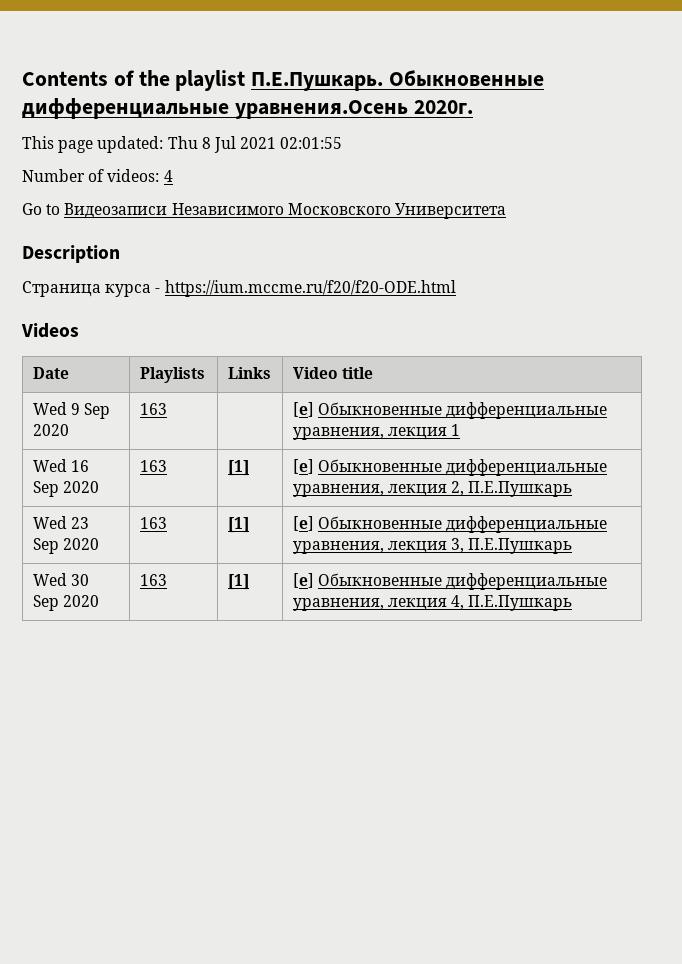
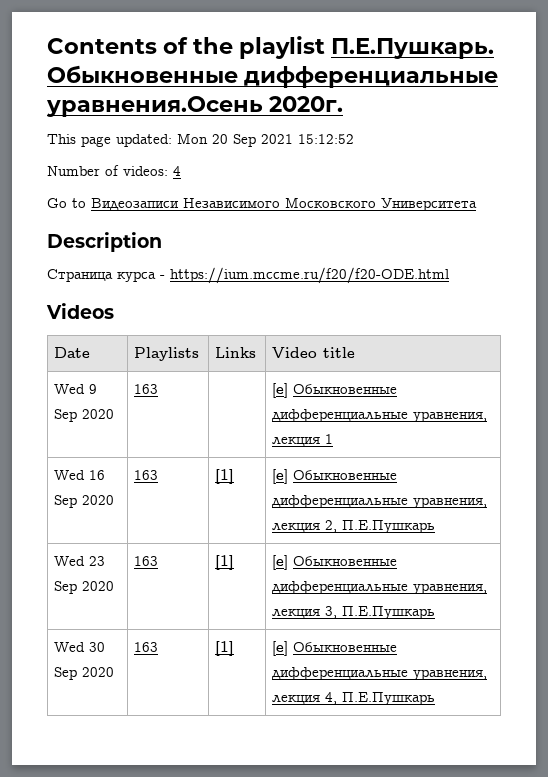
[167,136,343,153] Thu 8 Jul 2021 02:01:55 -> [177,133,354,147] Mon 20 Sep 2021 15:12:52

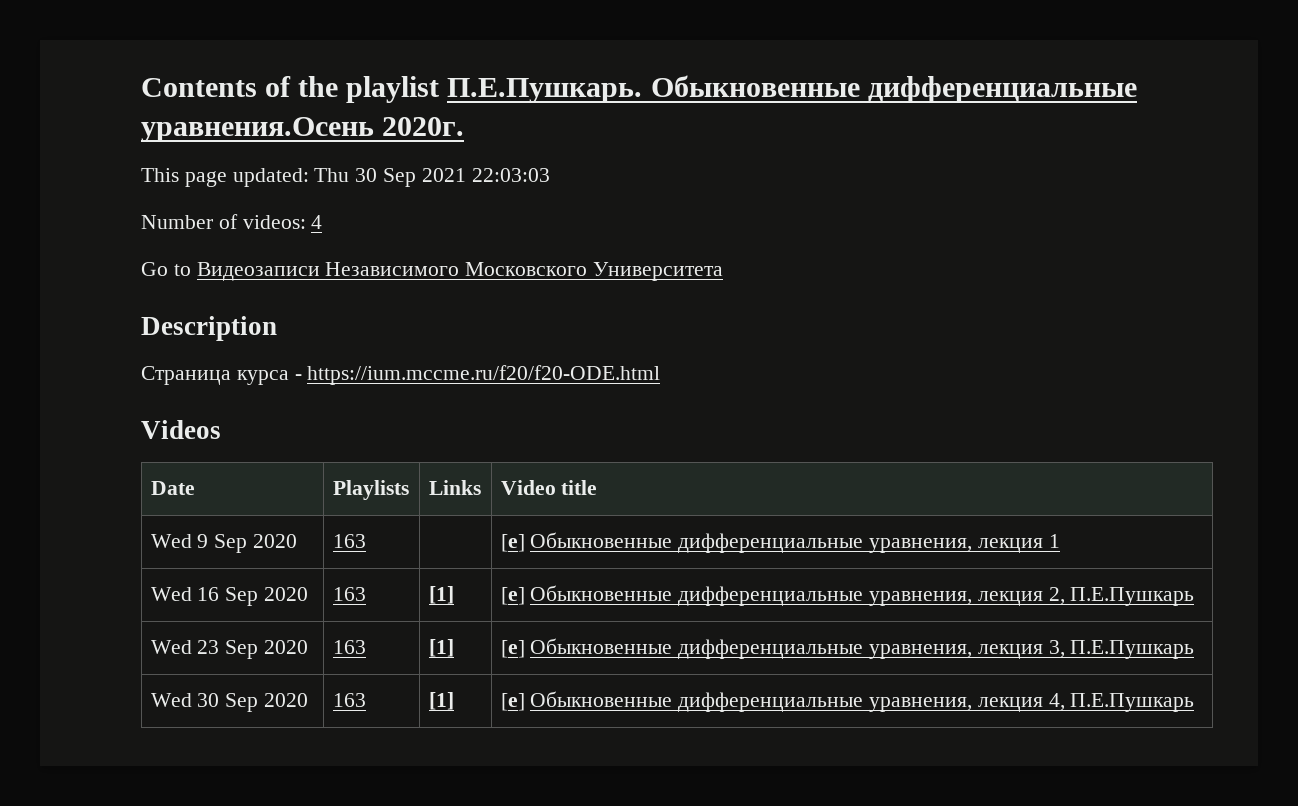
[177,133,228,144] Mon 20 -> [314,168,378,182] Thu 30
[298,134,354,144] 15:12:52 -> [471,168,550,182] 22:03:03

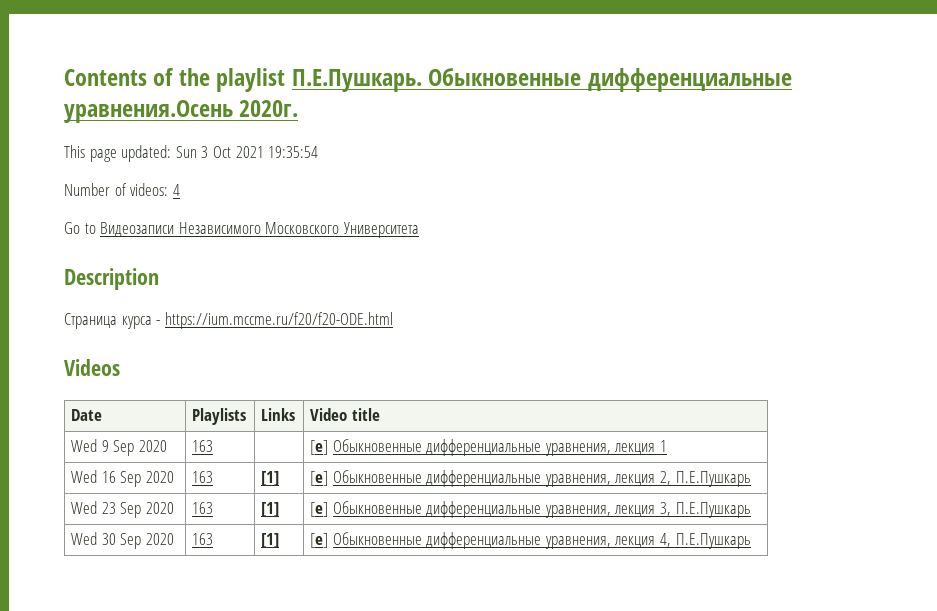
[314,168,550,187] Thu 30 Sep 2021 22:03:03 -> [175,146,319,158] Sun 3 Oct 2021 19:35:54

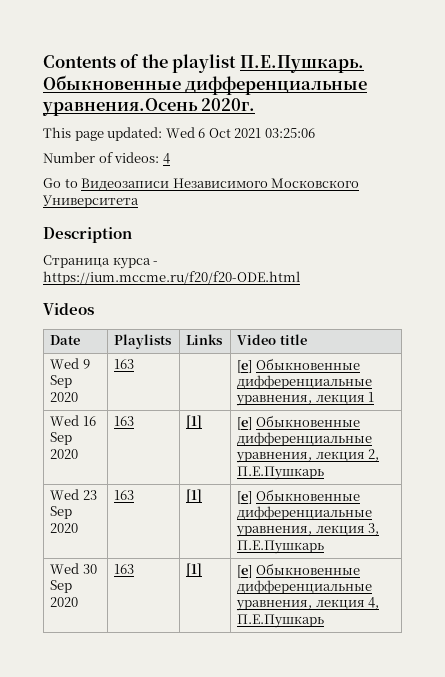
[175,146,209,158] Sun 3 -> [165,127,206,138] Wed 6
[268,146,319,158] 19:35:54 -> [264,128,315,138] 03:25:06

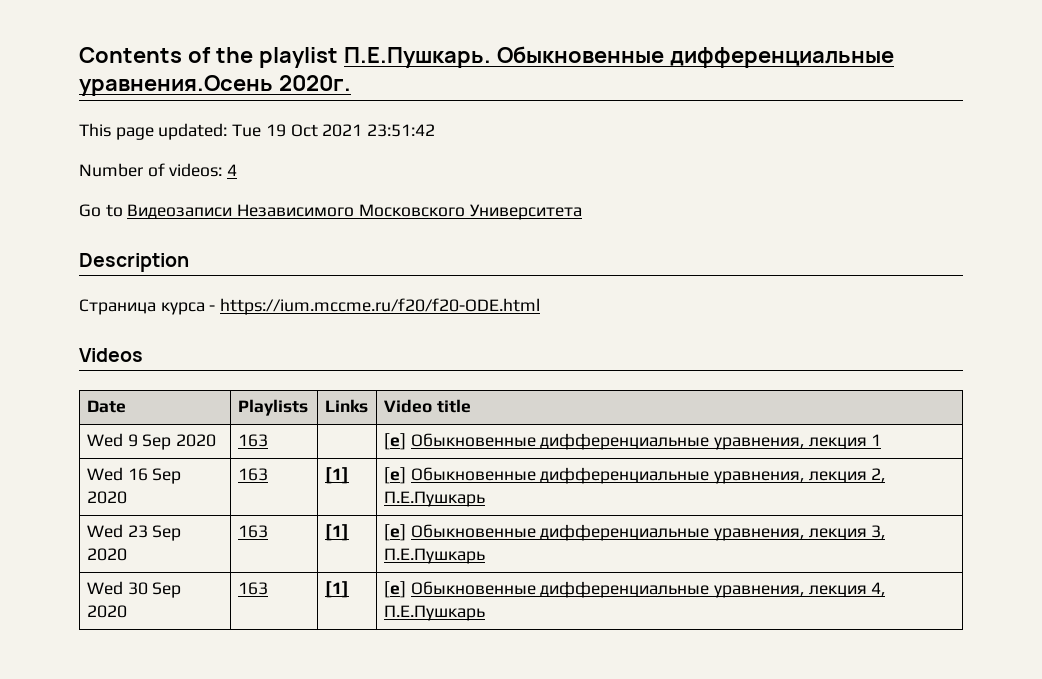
[165,127,206,138] Wed 6 -> [232,124,286,137] Tue 19
[264,128,315,138] 03:25:06 -> [367,124,436,137] 23:51:42

